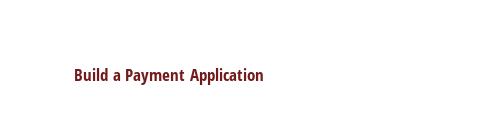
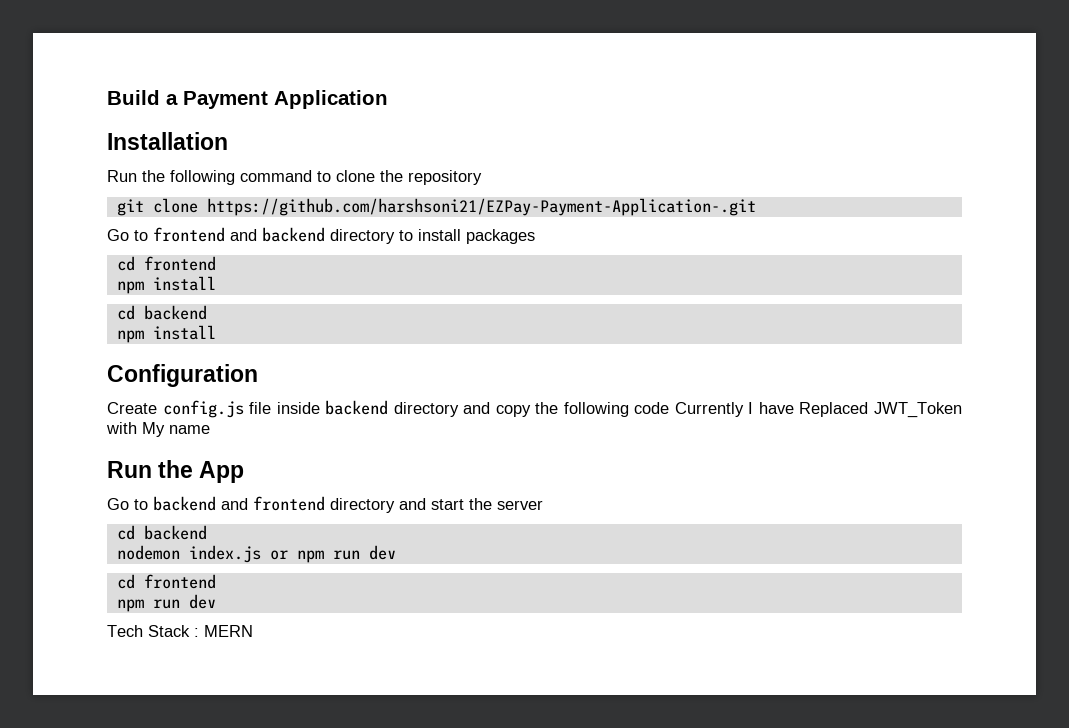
(264, 76) none -> [107,132,228,150] [107,170,482,185] [116,198,756,216] [107,227,535,244] [116,256,216,271] [116,276,216,294] [116,305,207,320] [116,325,216,343] [107,364,258,387] [107,400,962,418] [106,422,210,437] [107,460,245,483] [107,496,543,513] [116,525,207,540] [116,545,396,563] [116,574,216,589] [116,594,216,612] [107,625,253,637] // Installation // Run the following command to clone the repository // git clone https://github.com/harshsoni21/EZPay-Payment-Application-.git // Go to frontend and backend directory to install packages // cd frontend // npm install // cd backend // npm install // Configuration // Create config.js file inside backend directory and copy the following code Currently I have Replaced JWT_Token with My name // Run the App // Go to backend and frontend directory and start the server // cd backend // nodemon index.js or npm run dev // cd frontend // npm run dev // Tech Stack : MERN

